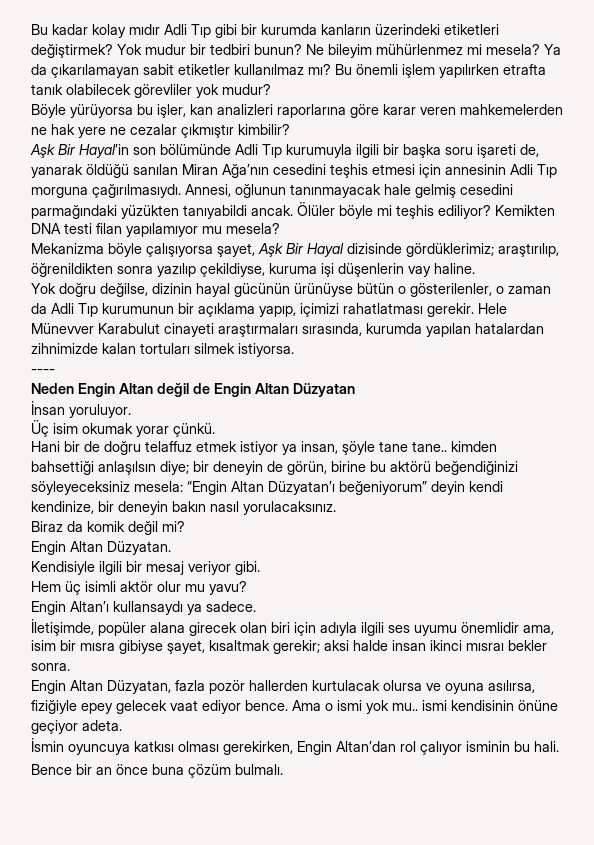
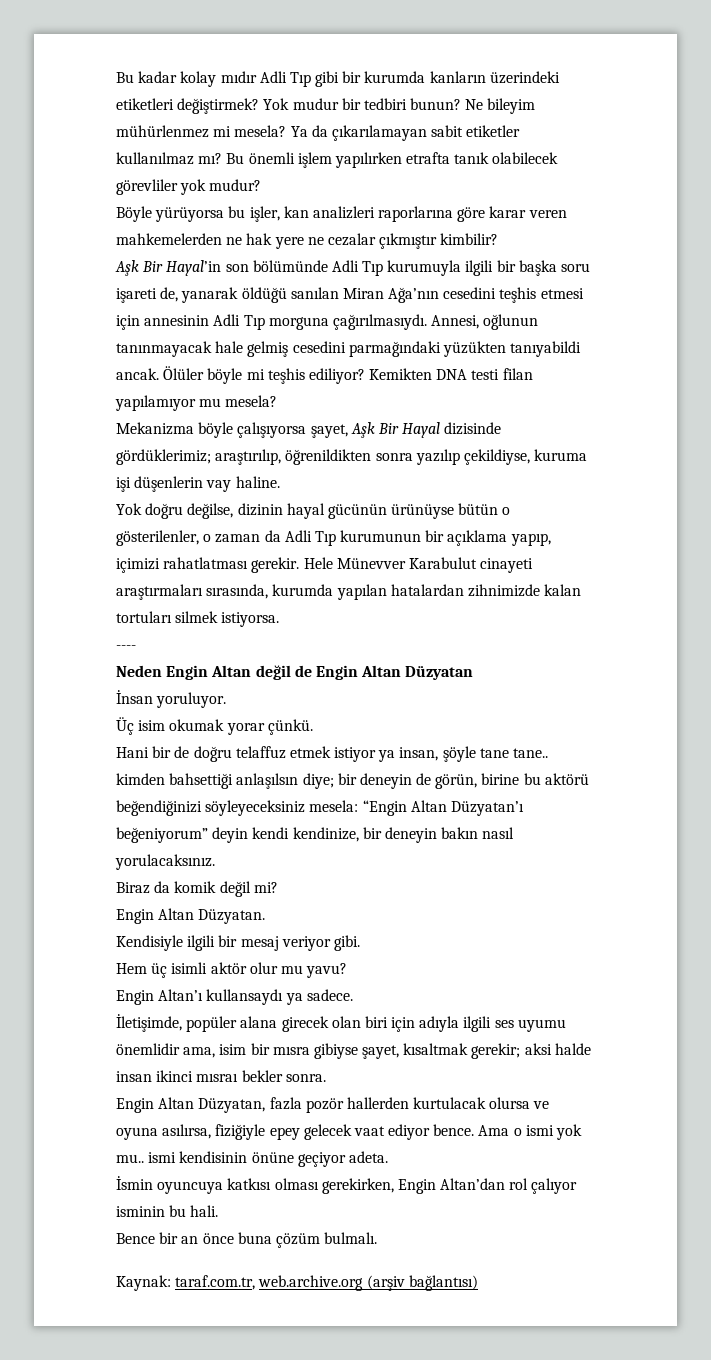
(283, 769) none -> [116,1275,478,1291] // Kaynak: taraf.com.tr, web.archive.org (arşiv bağlantısı)

